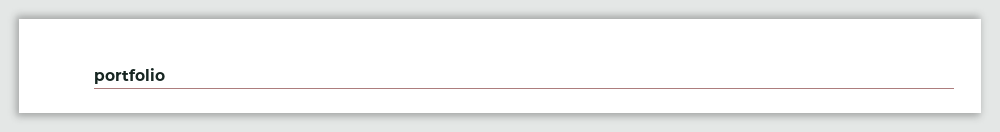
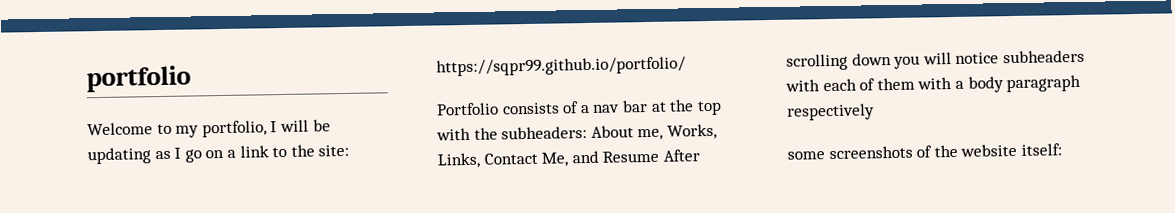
(165, 76) none -> [87,119,331,138] [87,144,350,165] [436,56,686,77] [436,99,722,116] [436,123,717,141] [437,149,700,169] [786,49,1085,71] [785,74,1082,93] [786,103,875,121] [787,143,1062,160] // Welcome to my portfolio, I will be updating as I go on a link to the site: https://sqpr99.github.io/portfolio/ // Portfolio consists of a nav bar at the top with the subheaders: About me, Works, Links, Contact Me, and Resume After scrolling down you will notice subheaders with each of them with a body paragraph respectively // some screenshots of the website itself:

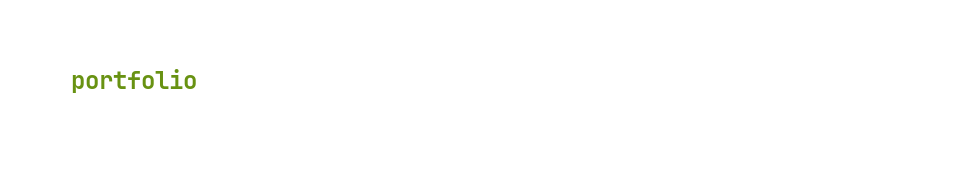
[87,119,331,138] [87,144,350,165] [436,56,686,77] [436,99,722,116] [436,123,717,141] [437,149,700,169] [786,49,1085,71] [785,74,1082,93] [786,103,875,121] [787,143,1062,160] // Welcome to my portfolio, I will be updating as I go on a link to the site: https://sqpr99.github.io/portfolio/ // Portfolio consists of a nav bar at the top with the subheaders: About me, Works, Links, Contact Me, and Resume After scrolling down you will notice subheaders with each of them with a body paragraph respectively // some screenshots of the website itself: -> (197, 81) none

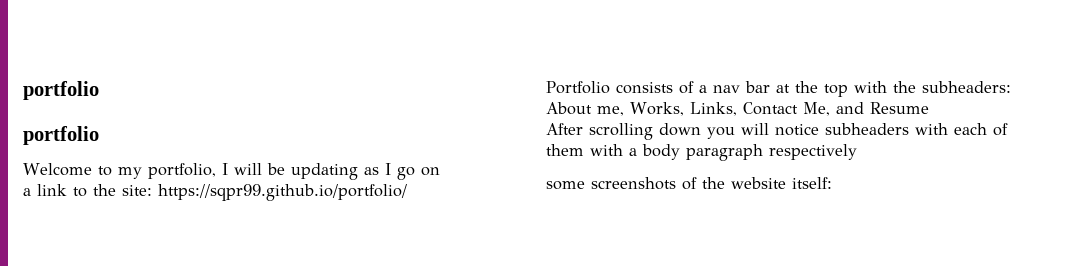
[71,69,197,93] portfolio -> [23,81,99,100] [23,126,99,145] [23,163,440,180] [23,184,407,201] [546,81,1011,97] [546,102,929,116] [546,123,1008,140] [546,144,857,161] [546,177,832,190] portfolio // portfolio // Welcome to my portfolio, I will be updating as I go on // a link to the site: https://sqpr99.github.io/portfolio/ // Portfolio consists of a nav bar at the top with the subheaders: About me, Works, Links, Contact Me, and Resume // After scrolling down you will notice subheaders with each of them with a body paragraph respectively // some screenshots of the website itself:

